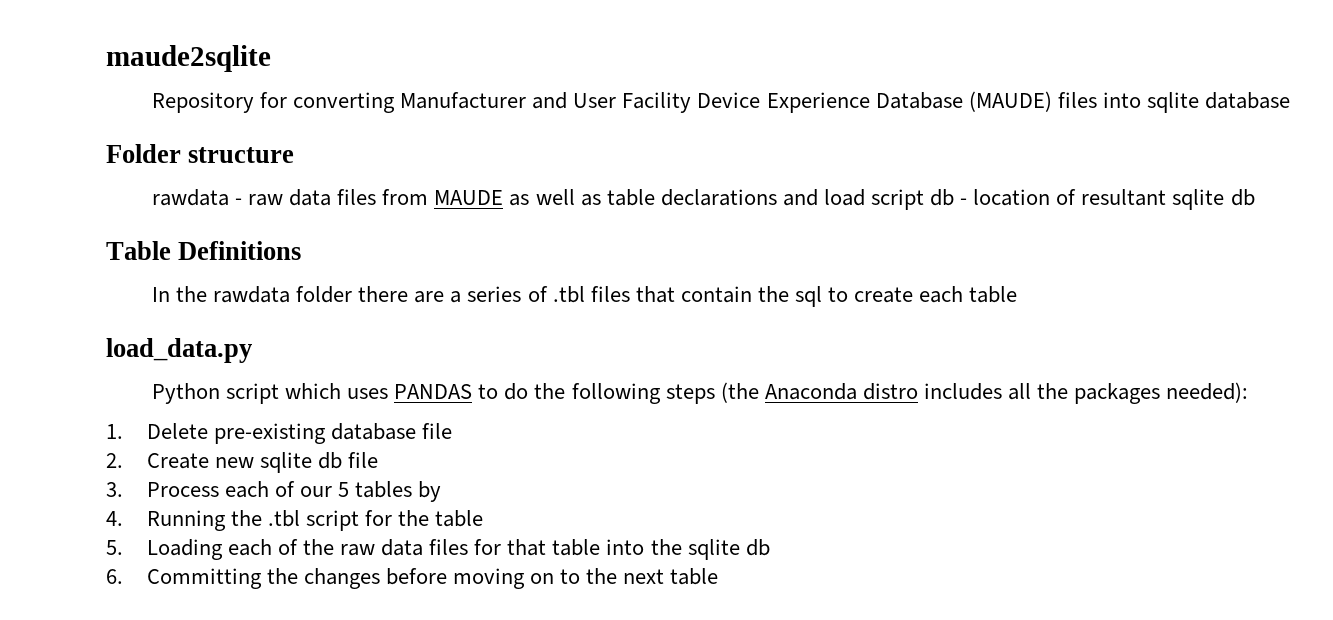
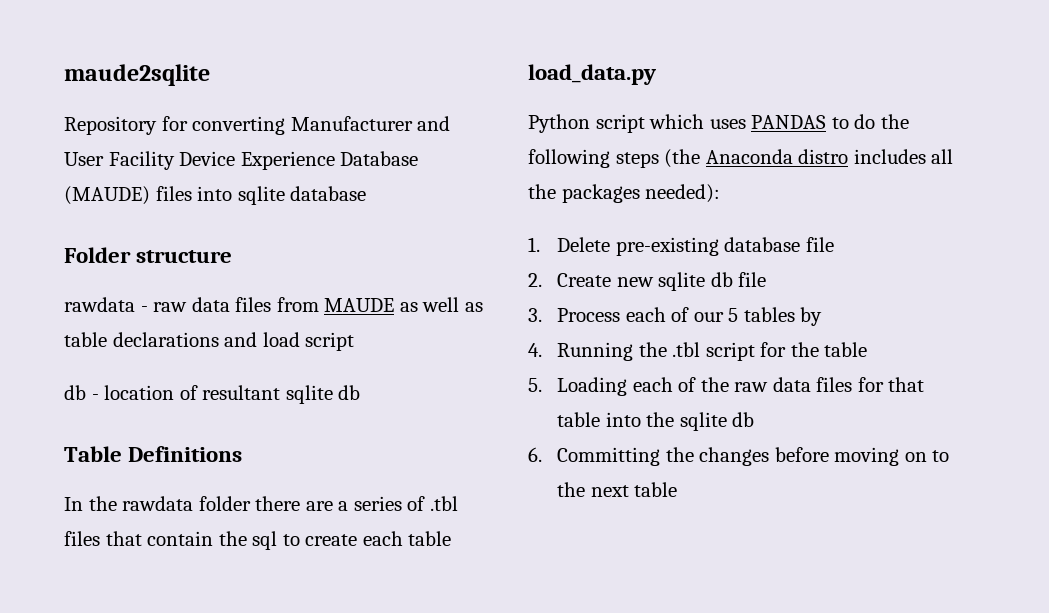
(924, 199) none -> (355, 341) //

